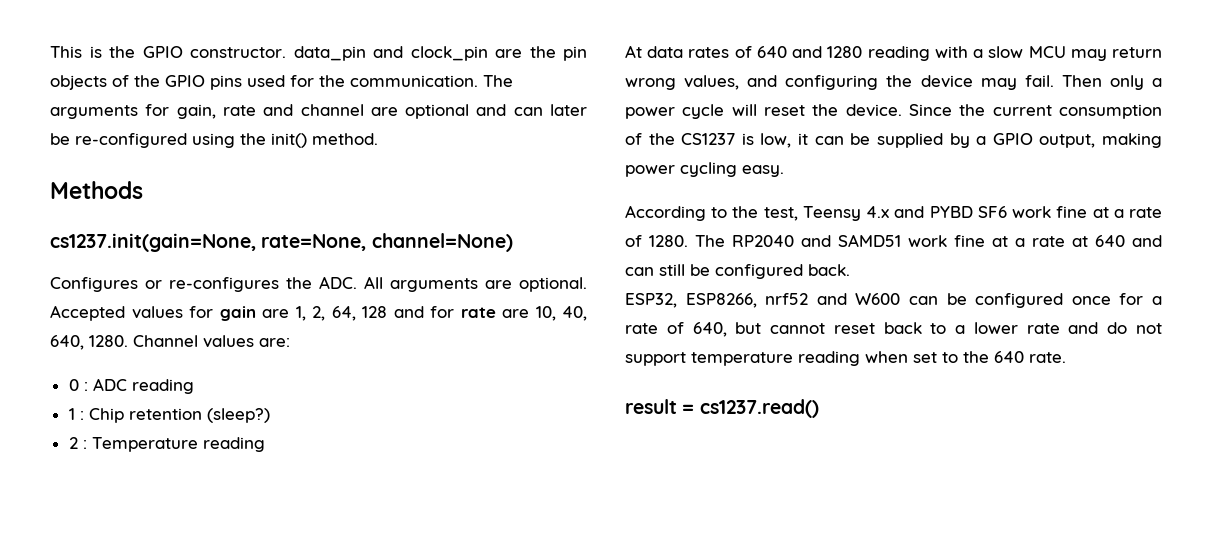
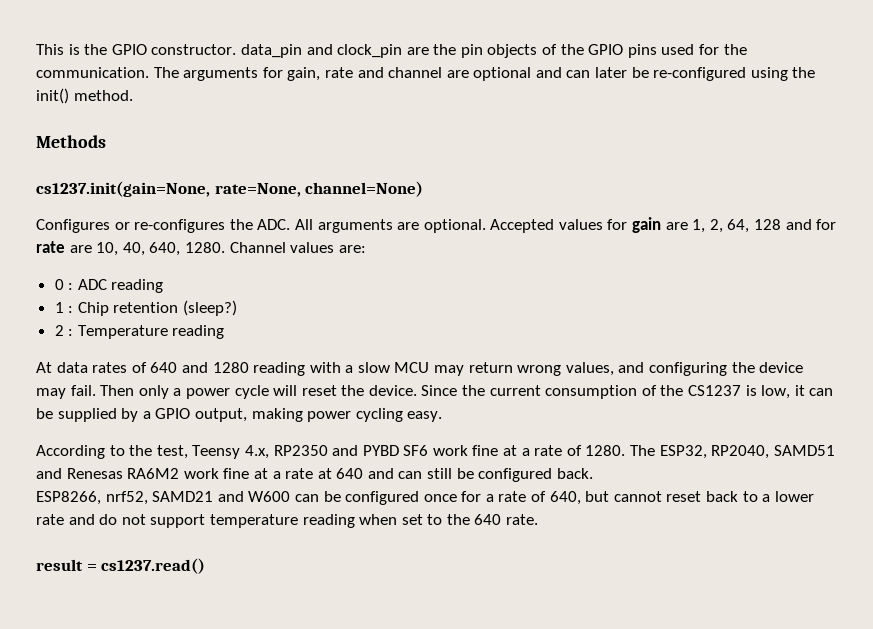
[866,206,890,218] 4.x -> [244,445,328,459] 4.x, RP2350
[732,234,901,247] RP2040 and SAMD51 -> [659,445,835,459] [36,468,180,479] ESP32, RP2040, SAMD51 and Renesas RA6M2
[625,293,809,308] ESP32, ESP8266, nrf52 -> [36,491,214,505] ESP8266, nrf52, SAMD21

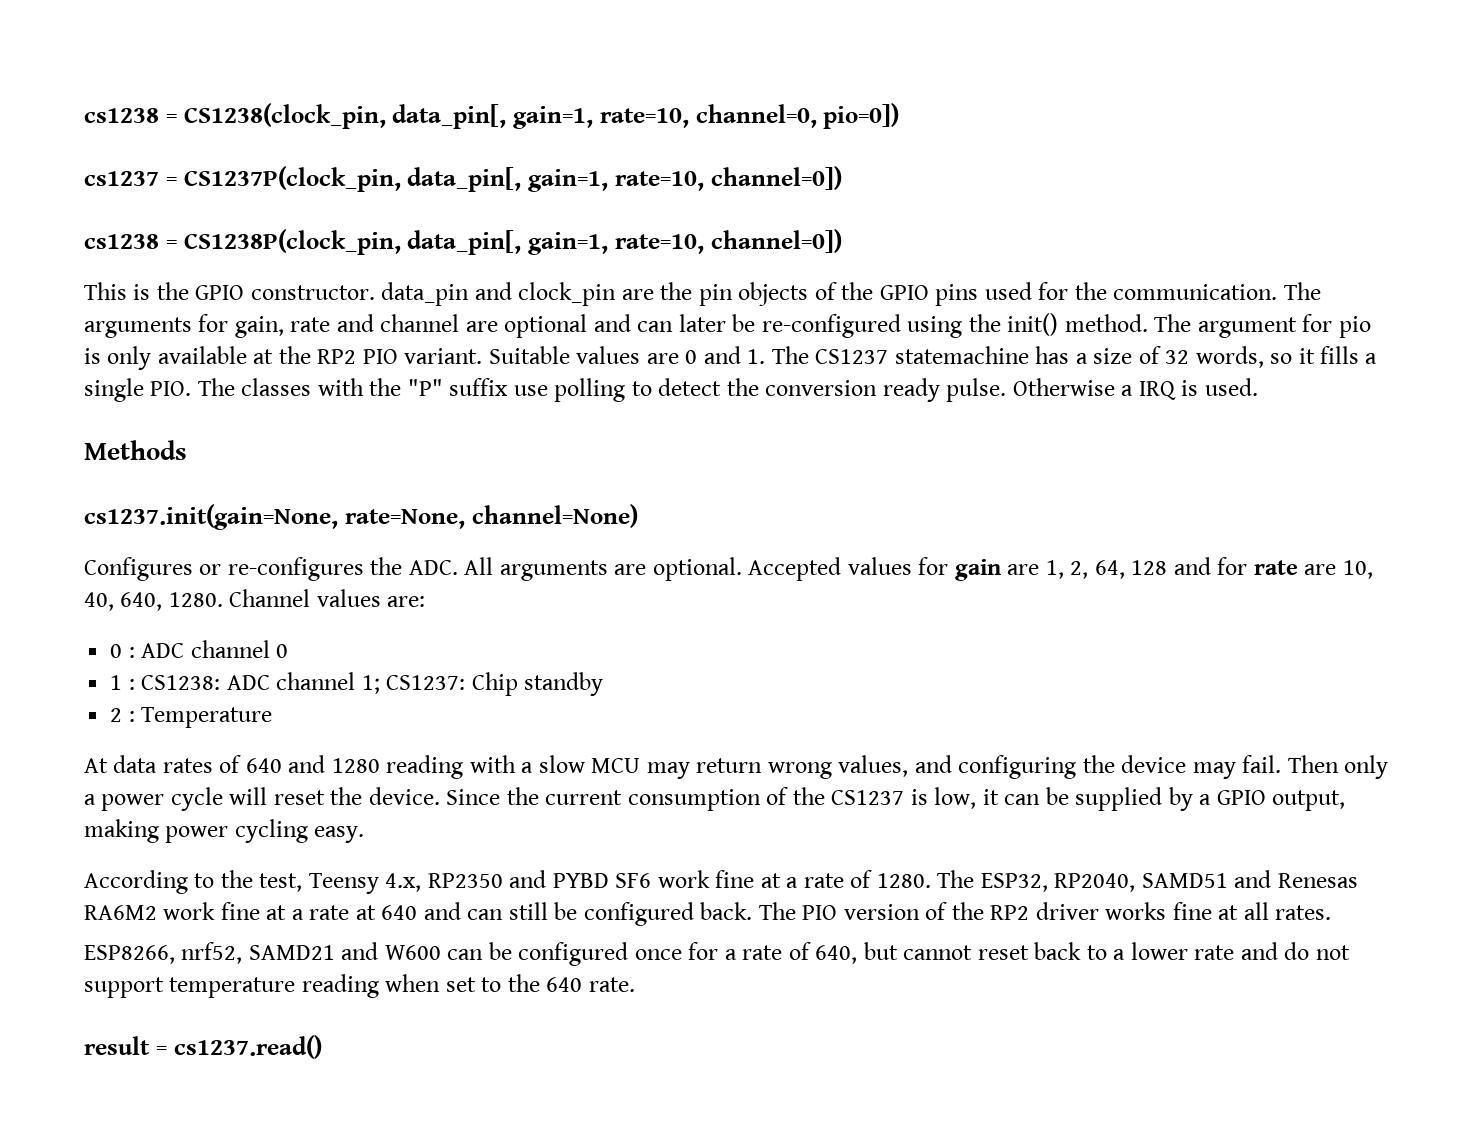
(36, 49) none -> [84,103,900,129] [84,166,842,192] [84,229,842,255] cs1238 = CS1238(clock_pin, data_pin[, gain=1, rate=10, channel=0, pio=0]) // cs1237 = CS1237P(clock_pin, data_pin[, gain=1, rate=10, channel=0]) // cs1238 = CS1238P(clock_pin, data_pin[, gain=1, rate=10, channel=0]) //
(133, 95) none -> [1154,314,1371,338] [84,346,1378,370] [84,378,1258,402] The argument for pio is only available at the RP2 PIO variant. Suitable values are 0 and 1. The CS1237 statemachine has a size of 32 words, so it fills a single PIO. The classes with the "P" suffix use polling to detect the conversion ready pulse. Otherwise a IRQ is used.
[111,279,164,293] reading -> [190,640,289,658] channel 0
[77,300,238,316] Chip retention (sleep?) -> [141,672,604,696] CS1238: ADC channel 1; CS1237: Chip standby
[172,325,225,339] reading -> (273, 717) none
(593, 473) none -> [758,902,1332,920] The PIO version of the RP2 driver works fine at all rates.

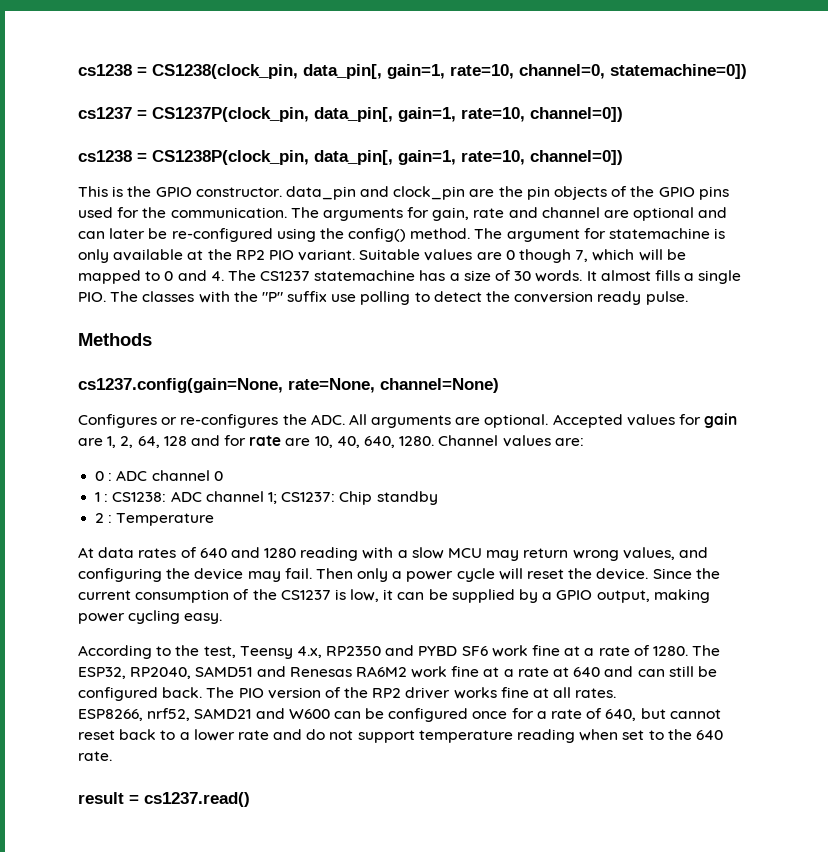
[823,103,900,129] pio=0]) -> [610,64,747,79] statemachine=0])
[1007,313,1059,336] init() -> [348,228,407,242] config()
[1338,316,1371,338] pio -> [609,228,711,239] statemachine
[703,346,766,364] and 1. -> [519,249,686,263] [78,270,224,284] though 7, which will be mapped to 0 and 4.
[1165,346,1315,368] 32 words, so it -> [514,270,651,282] 30 words. It almost
[1012,378,1258,400] Otherwise a IRQ is used. -> (688, 298) none
[84,504,338,530] cs1237.init(gain=None, -> [78,378,283,393] cs1237.config(gain=None,

